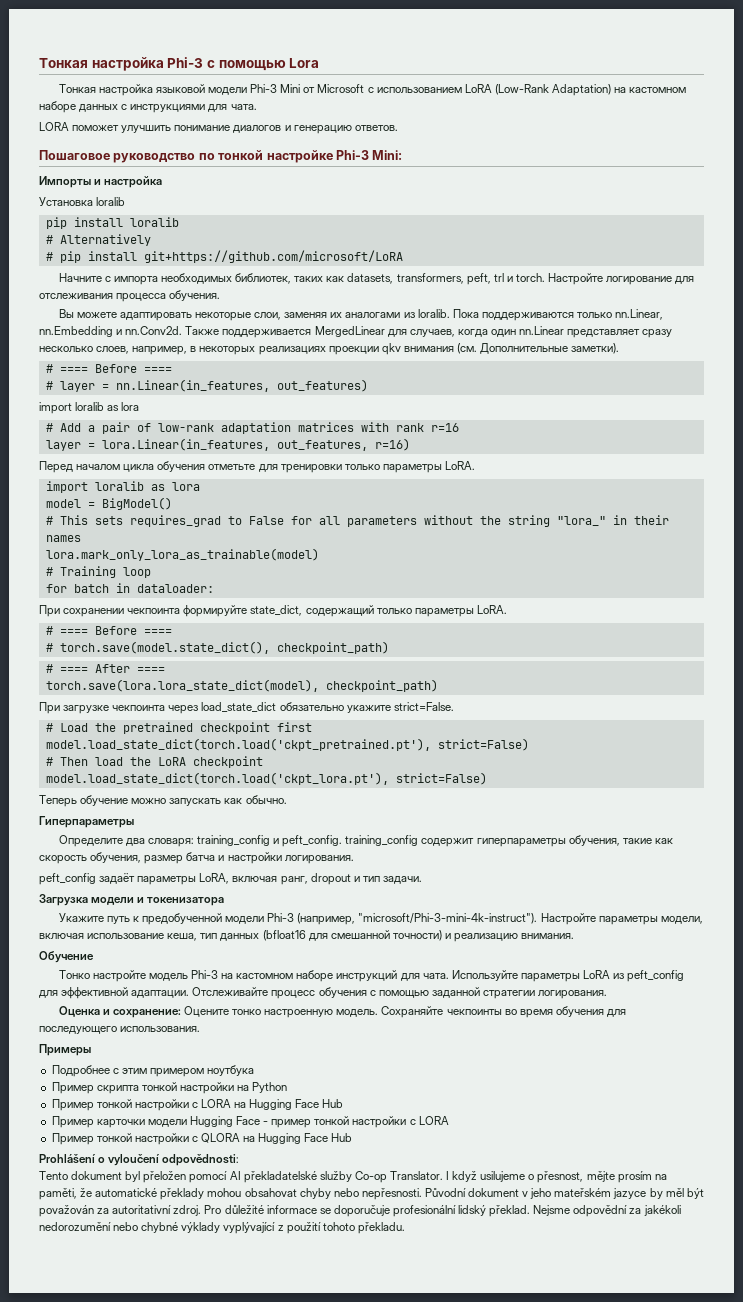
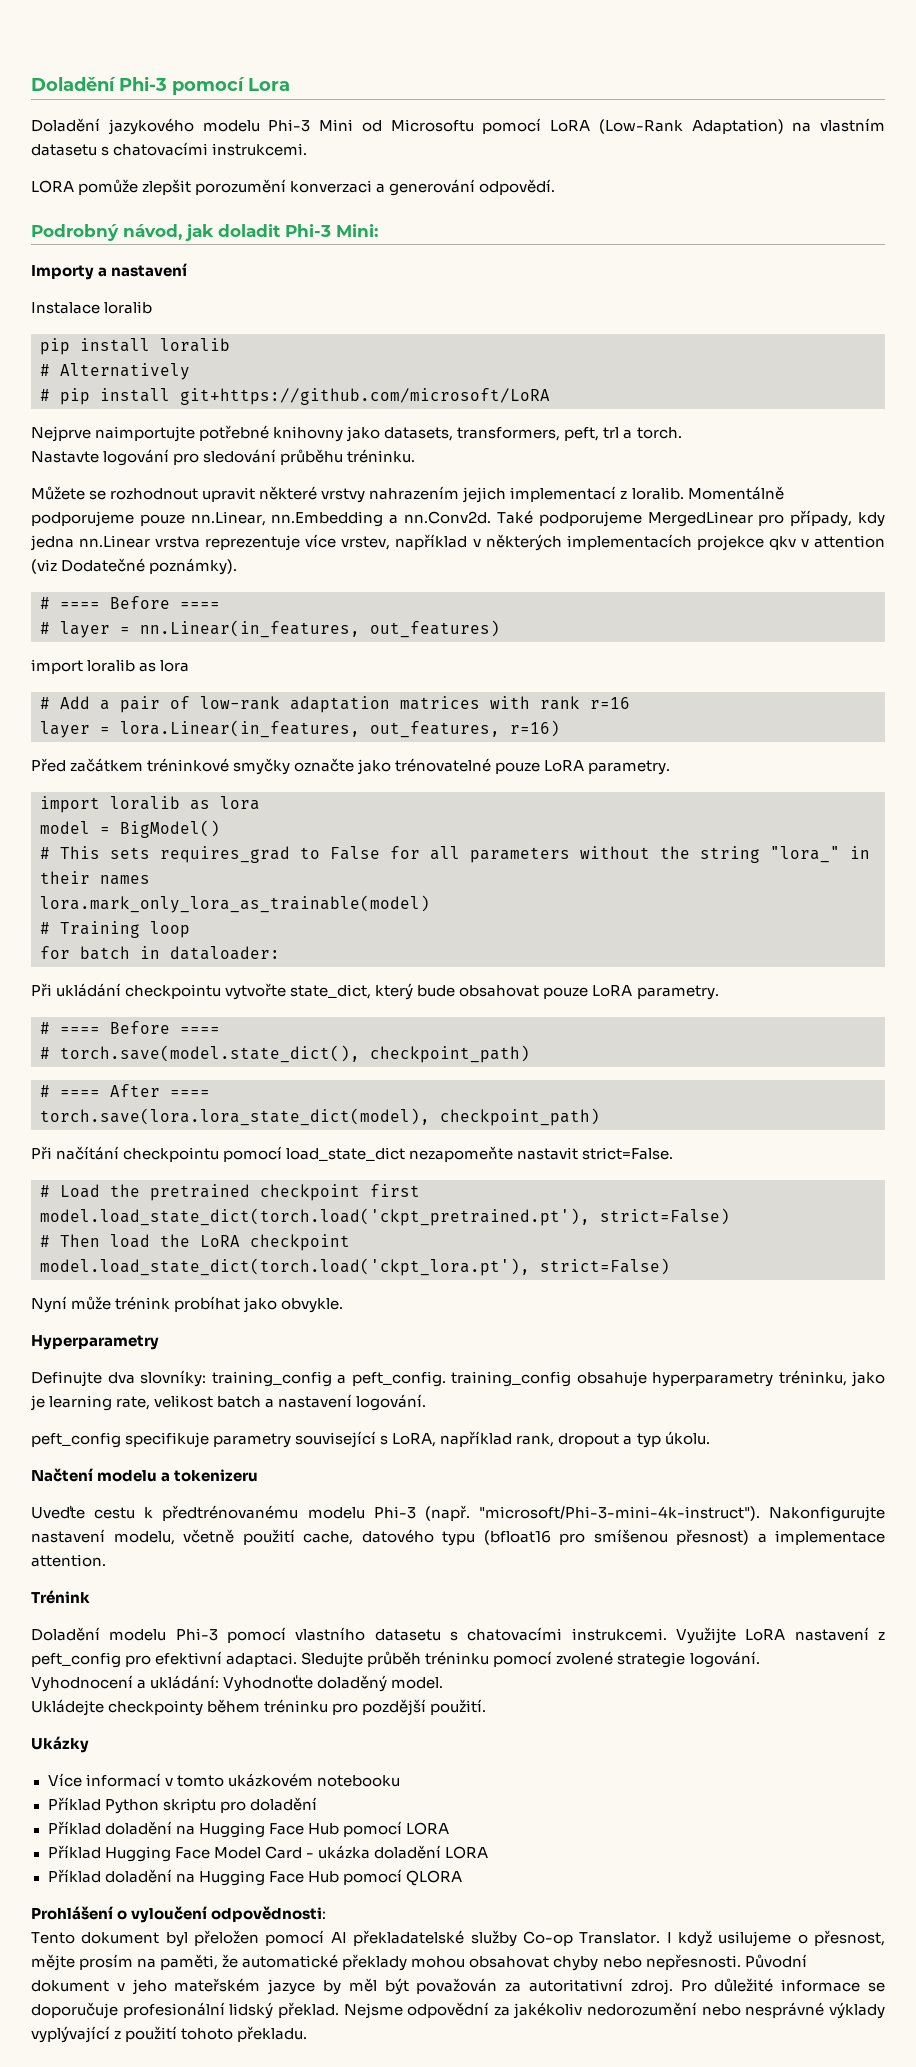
[39,57,320,71] [58,84,687,96] [39,101,257,113] [39,122,398,134] [39,150,403,163] [39,176,163,188] [39,197,93,206] Тонкая настройка Phi-3 с помощью Lora // Тонкая настройка языковой модели Phi-3 Mini от Microsoft с использованием LoRA (Low-Rank Adaptation) на кастомном наборе данных с инструкциями для чата. // LORA поможет улучшить понимание диалогов и генерацию ответов. // Пошаговое руководство по тонкой настройке Phi-3 Mini: // Импорты и настройка // Установка -> [31,76,290,95] [31,118,885,135] [31,142,308,156] [31,179,556,196] [31,224,378,241] [31,263,188,280] [31,302,100,314] Doladění Phi-3 pomocí Lora // Doladění jazykového modelu Phi-3 Mini od Microsoftu pomocí LoRA (Low-Rank Adaptation) na vlastním datasetu s chatovacími instrukcemi. // LORA pomůže zlepšit porozumění konverzaci a generování odpovědí. // Podrobný návod, jak doladit Phi-3 Mini: // Importy a nastavení // Instalace
[58,273,345,285] Начните с импорта необходимых библиотек, таких как -> [31,425,381,442] Nejprve naimportujte potřebné knihovny jako
[506,276,513,282] и -> [623,429,633,439] a
[548,273,695,285] [39,290,221,302] [58,309,664,321] [39,326,673,338] [39,343,620,355] Настройте логирование для отслеживания процесса обучения. // Вы можете адаптировать некоторые слои, заменяя их аналогами из loralib. Пока поддерживаются только nn.Linear, nn.Embedding и nn.Conv2d. Также поддерживается MergedLinear для случаев, когда один nn.Linear представляет сразу несколько слоев, например, в некоторых реализациях проекции qkv внимания (см. Дополнительные заметки). -> [31,449,416,466] [31,486,784,503] [31,510,886,527] [30,534,886,551] [31,558,238,575] // Nastavte logování pro sledování průběhu tréninku. // Můžete se rozhodnout upravit některé vrstvy nahrazením jejich implementací z loralib. Momentálně podporujeme pouze nn.Linear, nn.Embedding a nn.Conv2d. Také podporujeme MergedLinear pro případy, kdy jedna nn.Linear vrstva reprezentuje více vrstev, například v některých implementacích projekce qkv v attention (viz Dodatečné poznámky).
[39,461,475,473] Перед началом цикла обучения отметьте для тренировки только параметры LoRA. -> [31,758,671,775] Před začátkem tréninkové smyčky označte jako trénovatelné pouze LoRA parametry.
[39,605,507,617] При сохранении чекпоинта формируйте state_dict, содержащий только параметры LoRA. -> [31,983,719,1000] Při ukládání checkpointu vytvořte state_dict, který bude obsahovat pouze LoRA parametry.
[39,702,391,714] При загрузке чекпоинта через load_state_dict обязательно укажите -> [31,1146,579,1162] Při načítání checkpointu pomocí load_state_dict nezapomeňte nastavit
[39,795,287,807] [39,816,134,828] [58,835,673,847] [39,852,354,864] [39,873,422,885] [39,894,225,906] [58,913,703,925] [39,930,575,942] [39,951,94,963] [58,970,685,982] [39,987,608,999] [58,1006,626,1018] [39,1026,201,1034] [39,1044,91,1056] [51,1065,255,1077] [51,1082,288,1094] [51,1099,344,1111] [51,1116,449,1128] [51,1133,353,1145] Теперь обучение можно запускать как обычно. // Гиперпараметры // Определите два словаря: training_config и peft_config. training_config содержит гиперпараметры обучения, такие как скорость обучения, размер батча и настройки логирования. // peft_config задаёт параметры LoRA, включая ранг, dropout и тип задачи. // Загрузка модели и токенизатора // Укажите путь к предобученной модели Phi-3 (например, "microsoft/Phi-3-mini-4k-instruct"). Настройте параметры модели, включая использование кеша, тип данных (bfloat16 для смешанной точности) и реализацию внимания. // Обучение // Тонко настройте модель Phi-3 на кастомном наборе инструкций для чата. Используйте параметры LoRA из peft_config для эффективной адаптации. Отслеживайте процесс обучения с помощью заданной стратегии логирования. // Оценка и сохранение: Оцените тонко настроенную модель. Сохраняйте чекпоинты во время обучения для последующего использования. // Примеры // Подробнее с этим примером ноутбука // Пример скрипта тонкой настройки на Python // Пример тонкой настройки с LORA на Hugging Face Hub // Пример карточки модели Hugging Face - пример тонкой настройки с LORA // Пример тонкой настройки с QLORA на Hugging Face Hub -> [31,1296,344,1313] [31,1335,159,1350] [31,1370,885,1387] [30,1394,427,1411] [31,1431,710,1448] [31,1468,259,1482] [31,1505,885,1522] [31,1529,885,1546] [31,1554,106,1567] [31,1590,90,1604] [31,1627,886,1644] [31,1651,760,1668] [31,1675,444,1692] [31,1699,487,1716] [31,1736,89,1753] [47,1773,400,1787] [47,1797,317,1814] [47,1821,449,1838] [47,1845,488,1862] [47,1869,462,1886] Nyní může trénink probíhat jako obvykle. // Hyperparametry // Definujte dva slovníky: training_config a peft_config. training_config obsahuje hyperparametry tréninku, jako je learning rate, velikost batch a nastavení logování. // peft_config specifikuje parametry související s LoRA, například rank, dropout a typ úkolu. // Načtení modelu a tokenizeru // Uveďte cestu k předtrénovanému modelu Phi-3 (např. "microsoft/Phi-3-mini-4k-instruct"). Nakonfigurujte nastavení modelu, včetně použití cache, datového typu (bfloat16 pro smíšenou přesnost) a implementace attention. // Trénink // Doladění modelu Phi-3 pomocí vlastního datasetu s chatovacími instrukcemi. Využijte LoRA nastavení z peft_config pro efektivní adaptaci. Sledujte průběh tréninku pomocí zvolené strategie logování. // Vyhodnocení a ukládání: Vyhodnoťte doladěný model. // Ukládejte checkpointy během tréninku pro pozdější použití. // Ukázky // Více informací v tomto ukázkovém notebooku // Příklad Python skriptu pro doladění // Příklad doladění na Hugging Face Hub pomocí LORA // Příklad Hugging Face Model Card - ukázka doladění LORA // Příklad doladění na Hugging Face Hub pomocí QLORA
[643,1205,681,1216] jakékoli -> [513,2002,583,2019] jakékoliv
[141,1222,179,1233] chybné -> [745,2002,825,2018] nesprávné

